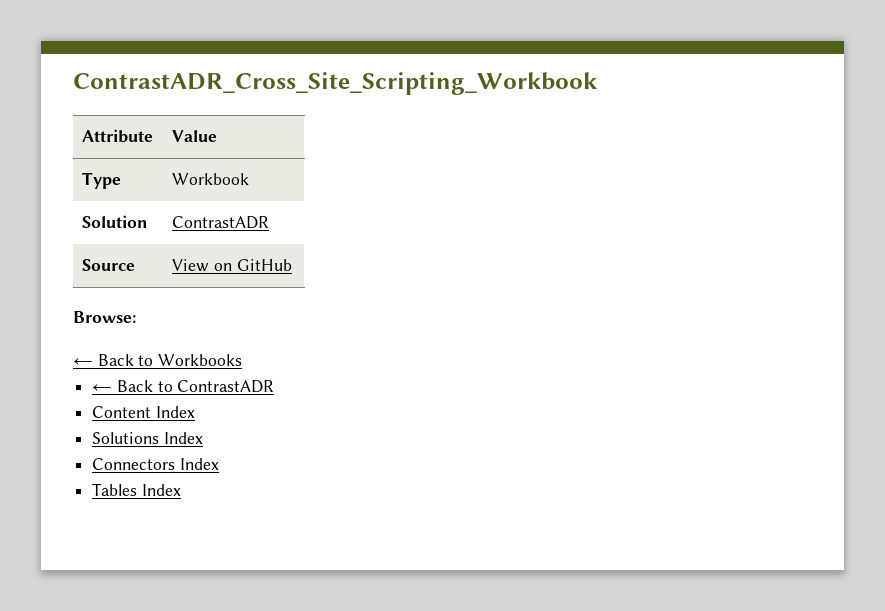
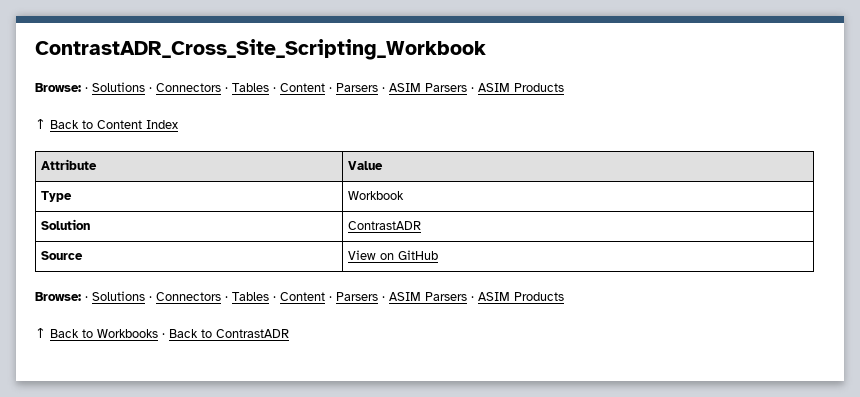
(598, 83) none -> [35,82,564,92] [35,119,178,129] // Browse: · Solutions · Connectors · Tables · Content · Parsers · ASIM Parsers · ASIM Products // ↑ Back to Content Index
[73,358,93,366] // ← -> [85,291,564,301] [35,328,46,338] · Solutions · Connectors · Tables · Content · Parsers · ASIM Parsers · ASIM Products // ↑
[92,384,113,392] // ← -> [162,333,165,338] ·
[92,406,195,418] [92,432,203,444] [92,458,219,470] [92,483,181,496] // Content Index // Solutions Index // Connectors Index // Tables Index -> (289, 333) none

